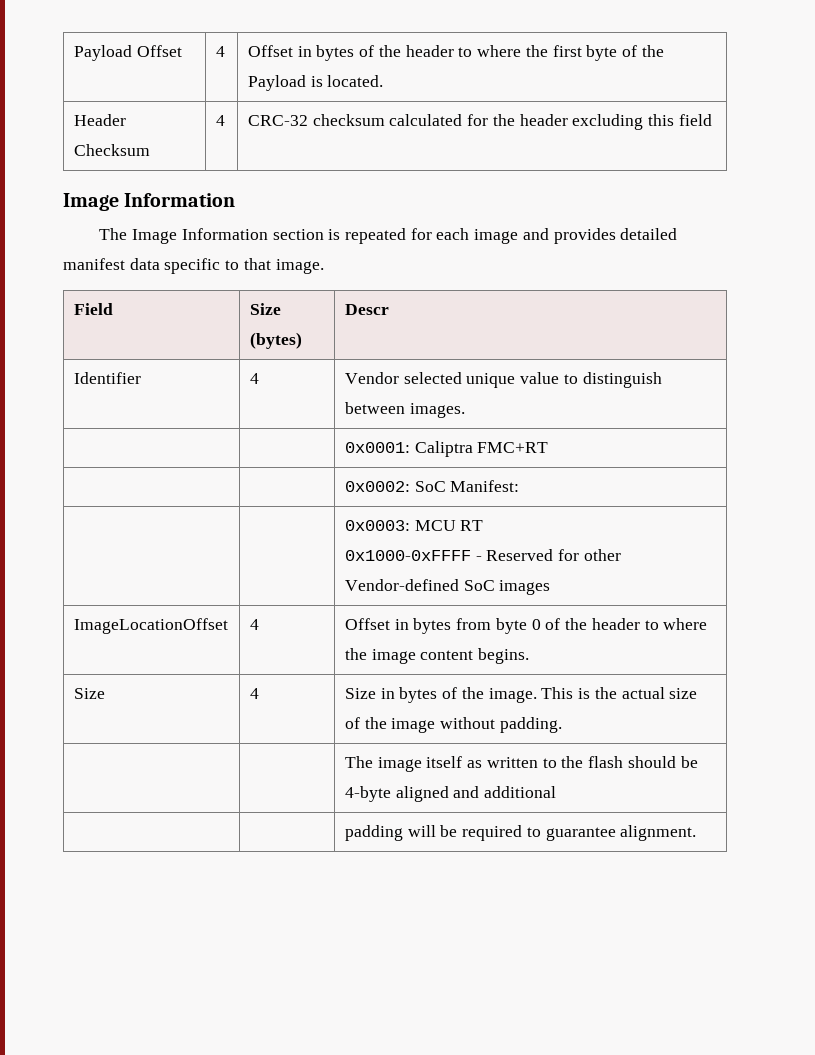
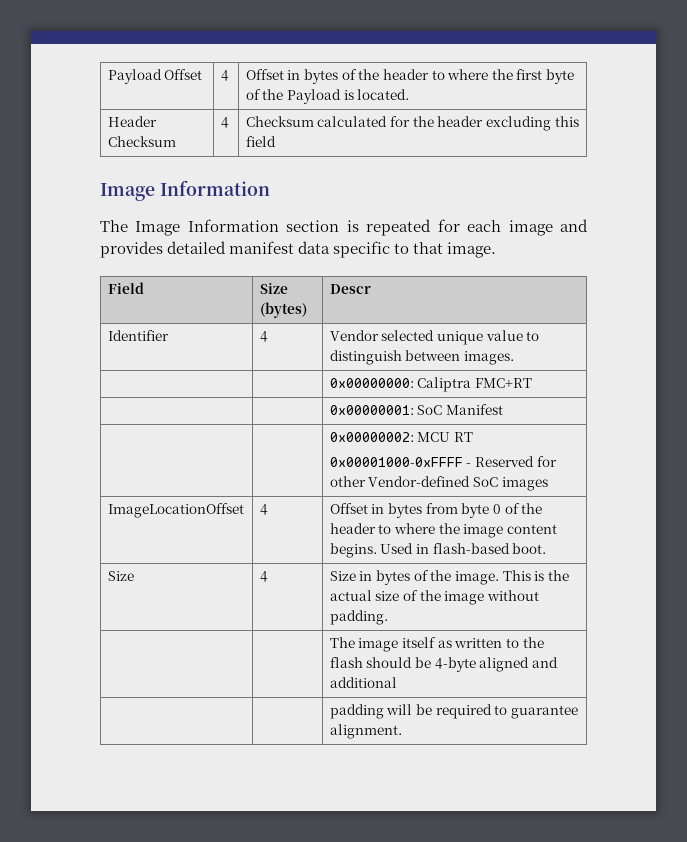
[247,114,385,126] CRC-32 checksum -> [245,116,314,127] Checksum
[344,442,410,453] 0x0001: -> [329,378,414,388] 0x00000000:
[344,480,520,492] [344,520,410,531] 0x0002: SoC Manifest: // | | 0x0003: -> [329,404,503,415] [329,432,414,442] 0x00000001: SoC Manifest // | | 0x00000002:
[344,550,471,561] 0x1000-0xFFFF -> [329,457,463,467] 0x00001000-0xFFFF
(530, 656) none -> [380,543,547,554] Used in flash-based boot.

